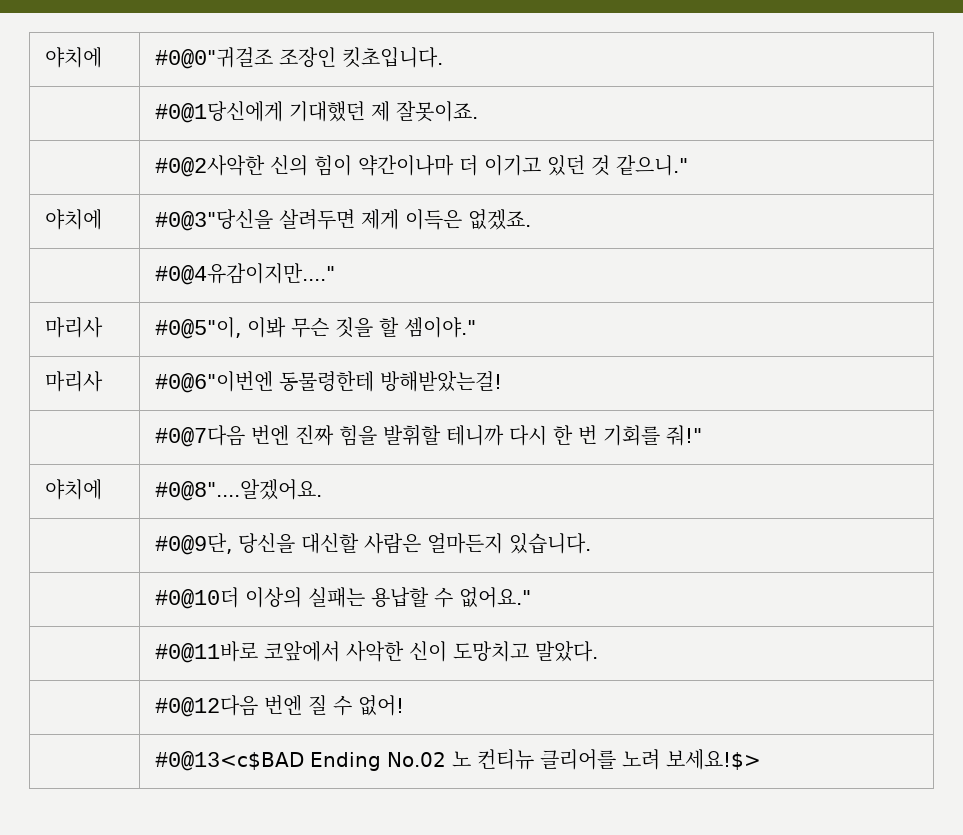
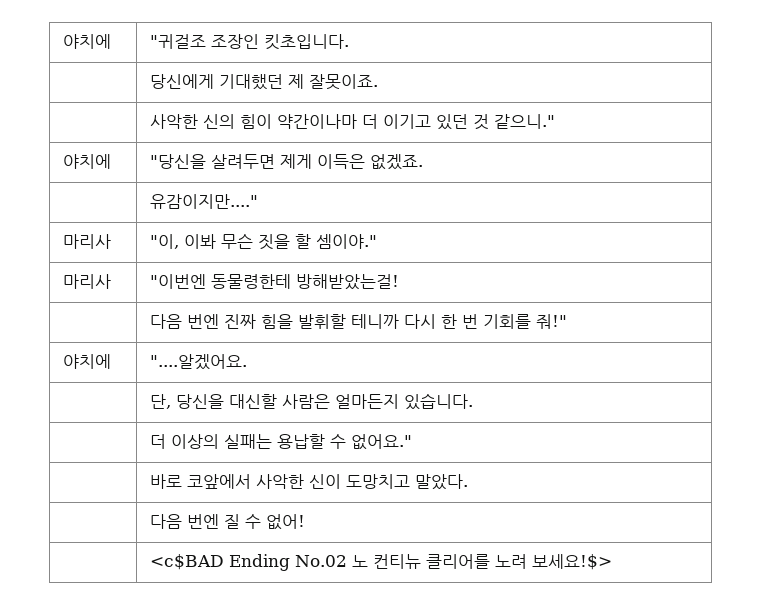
[44,47,102,68] [154,47,273,69] 야치에 | #0@0"귀걸조 -> [62,34,111,49] [149,34,206,49] 야치에 | "귀걸조
[154,101,283,123] #0@1당신에게 -> [149,74,214,89] 당신에게
[154,155,265,177] #0@2사악한 -> [149,114,198,129] 사악한
[154,209,273,231] #0@3"당신을 -> [149,154,206,169] "당신을
[154,263,335,285] [44,317,103,338] [154,317,241,339] #0@4유감이지만...." // 마리사 | #0@5"이, -> [149,194,258,209] [62,234,111,249] [149,234,179,249] 유감이지만...." // 마리사 | "이,
[154,371,273,393] #0@6"이번엔 -> [149,274,206,289] "이번엔
[154,425,245,447] #0@7다음 -> [149,314,182,329] 다음
[154,479,322,501] [154,533,232,555] #0@8"....알겠어요. // | #0@9단, -> [149,354,247,370] [149,394,171,409] "....알겠어요. // | 단,
[154,587,239,609] #0@10더 -> [149,434,166,449] 더
[154,641,258,663] #0@11바로 -> [149,474,182,489] 바로
[154,695,258,717] #0@12다음 -> [149,514,182,529] 다음
[154,751,304,771] #0@13<c$BAD -> [149,554,224,570] <c$BAD

